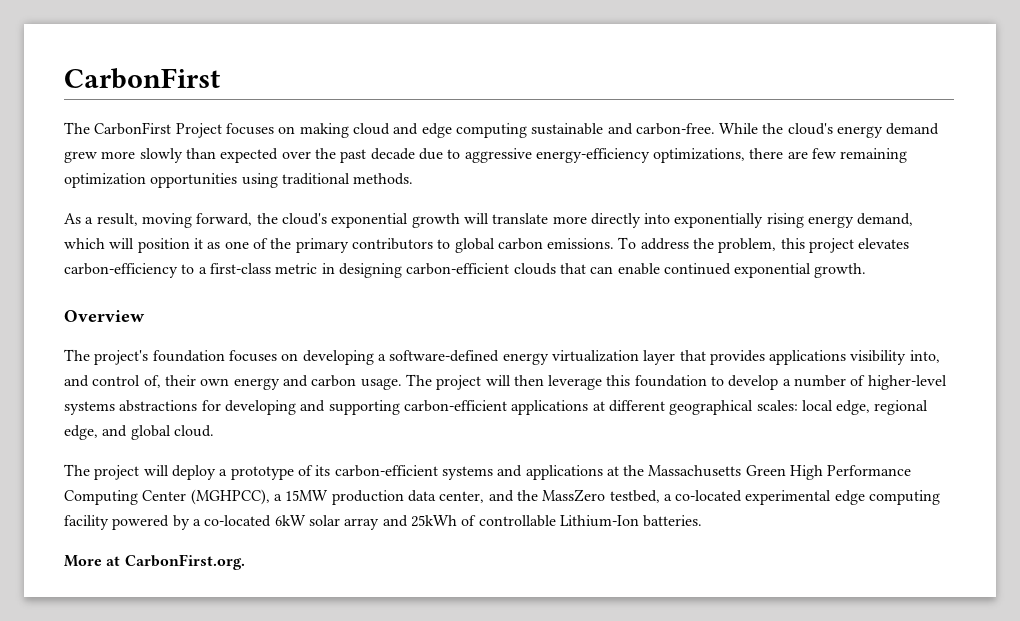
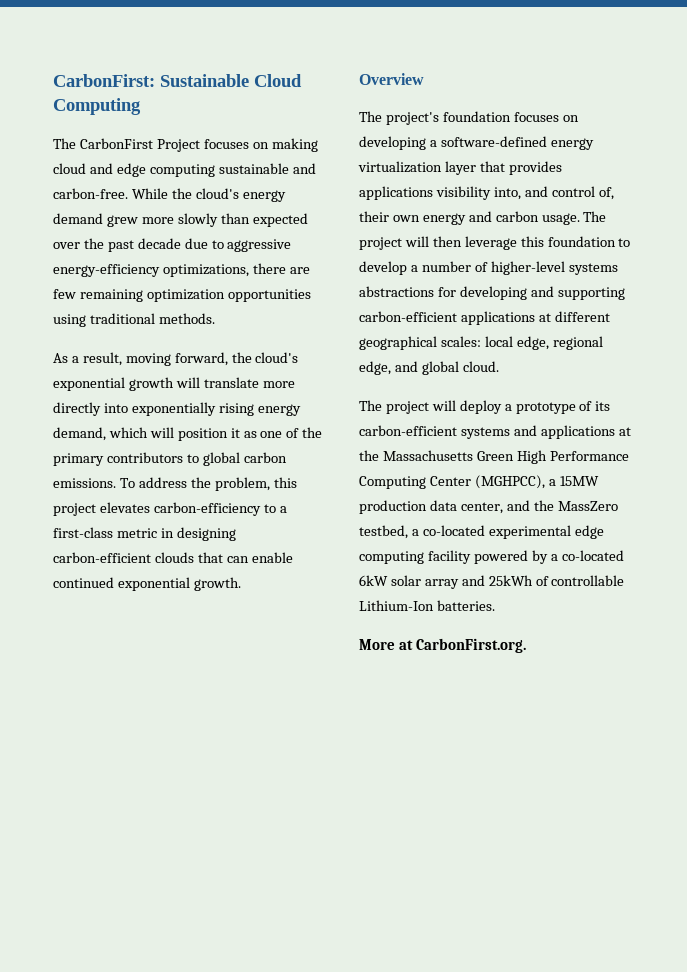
[64,68,220,89] CarbonFirst -> [53,74,302,87] [53,98,141,115] CarbonFirst: Sustainable Cloud Computing

